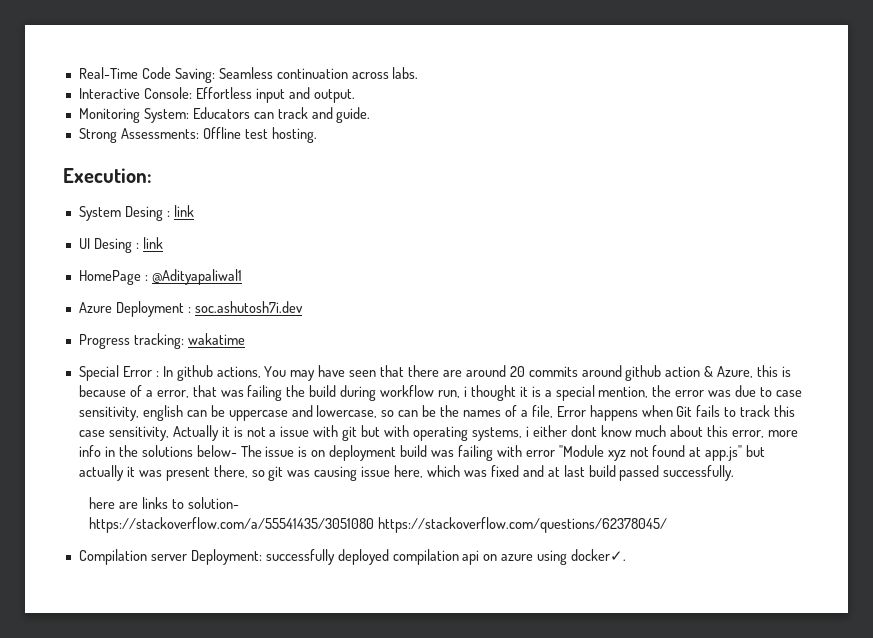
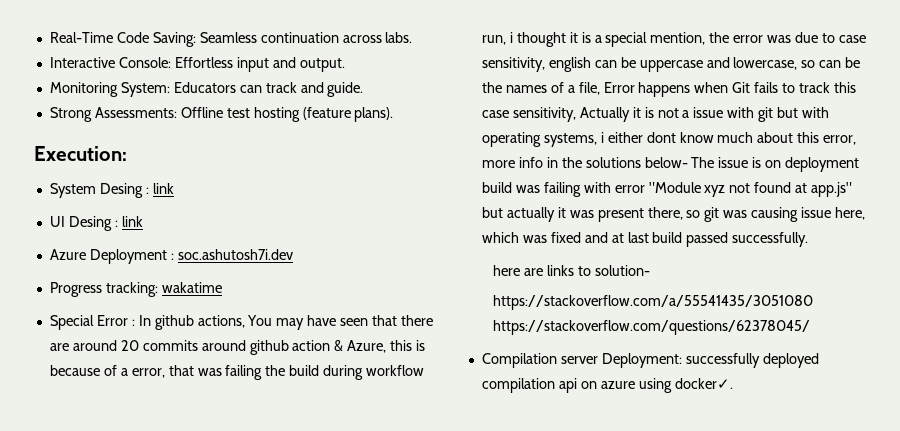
[271,127,317,143] hosting. -> [253,107,394,122] hosting (feature plans).
[78,269,242,285] // HomePage : @Adityapaliwal1 -> (143, 221) none

